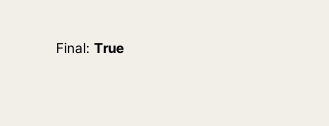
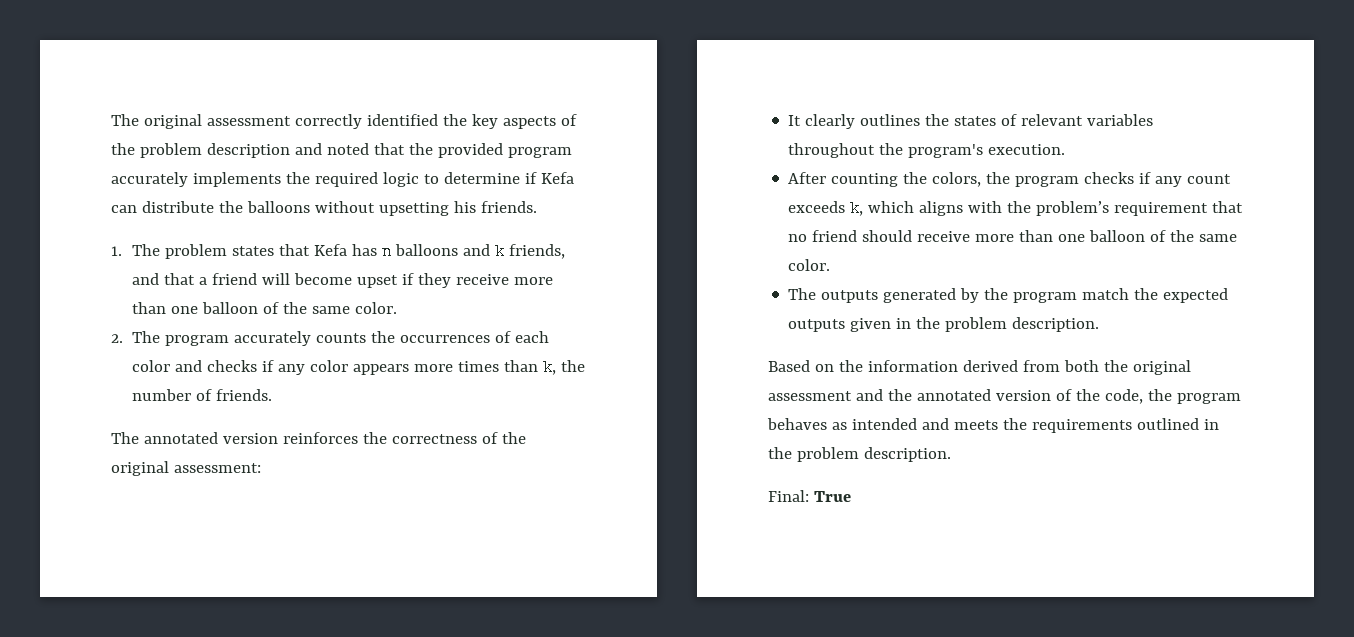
(56, 48) none -> [111,114,577,129] [111,143,572,158] [111,172,574,187] [111,201,537,216] [111,243,566,260] [132,273,554,288] [132,302,398,314] [111,331,550,346] [132,359,586,376] [132,389,273,401] [111,432,526,444] [111,461,261,476] [788,114,1154,129] [788,143,1066,158] [788,172,1232,187] [788,200,1244,217] [788,230,1238,242] [788,259,831,271] [788,288,1229,303] [788,317,1100,332] [768,360,1191,375] [768,389,1241,404] [767,418,1219,433] [768,447,951,462] The original assessment correctly identified the key aspects of the problem description and noted that the provided program accurately implements the required logic to determine if Kefa can distribute the balloons without upsetting his friends. // 1. The problem states that Kefa has n balloons and k friends, and that a friend will become upset if they receive more than one balloon of the same color. // 2. The program accurately counts the occurrences of each color and checks if any color appears more times than k, the number of friends. // The annotated version reinforces the correctness of the original assessment: // It clearly outlines the states of relevant variables throughout the program's execution. // After counting the colors, the program checks if any count exceeds k, which aligns with the problem’s requirement that no friend should receive more than one balloon of the same color. // The outputs generated by the program match the expected outputs given in the problem description. // Based on the information derived from both the original assessment and the annotated version of the code, the program behaves as intended and meets the requirements outlined in the problem description. //

